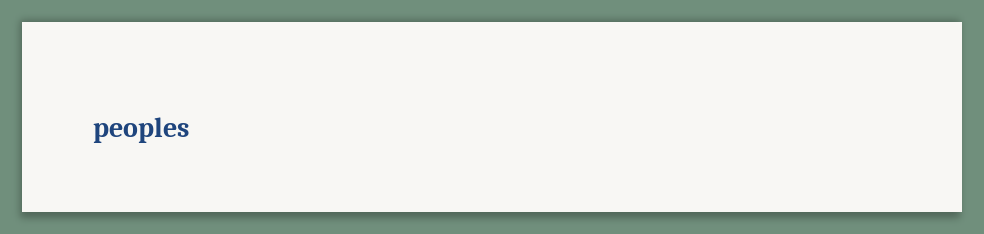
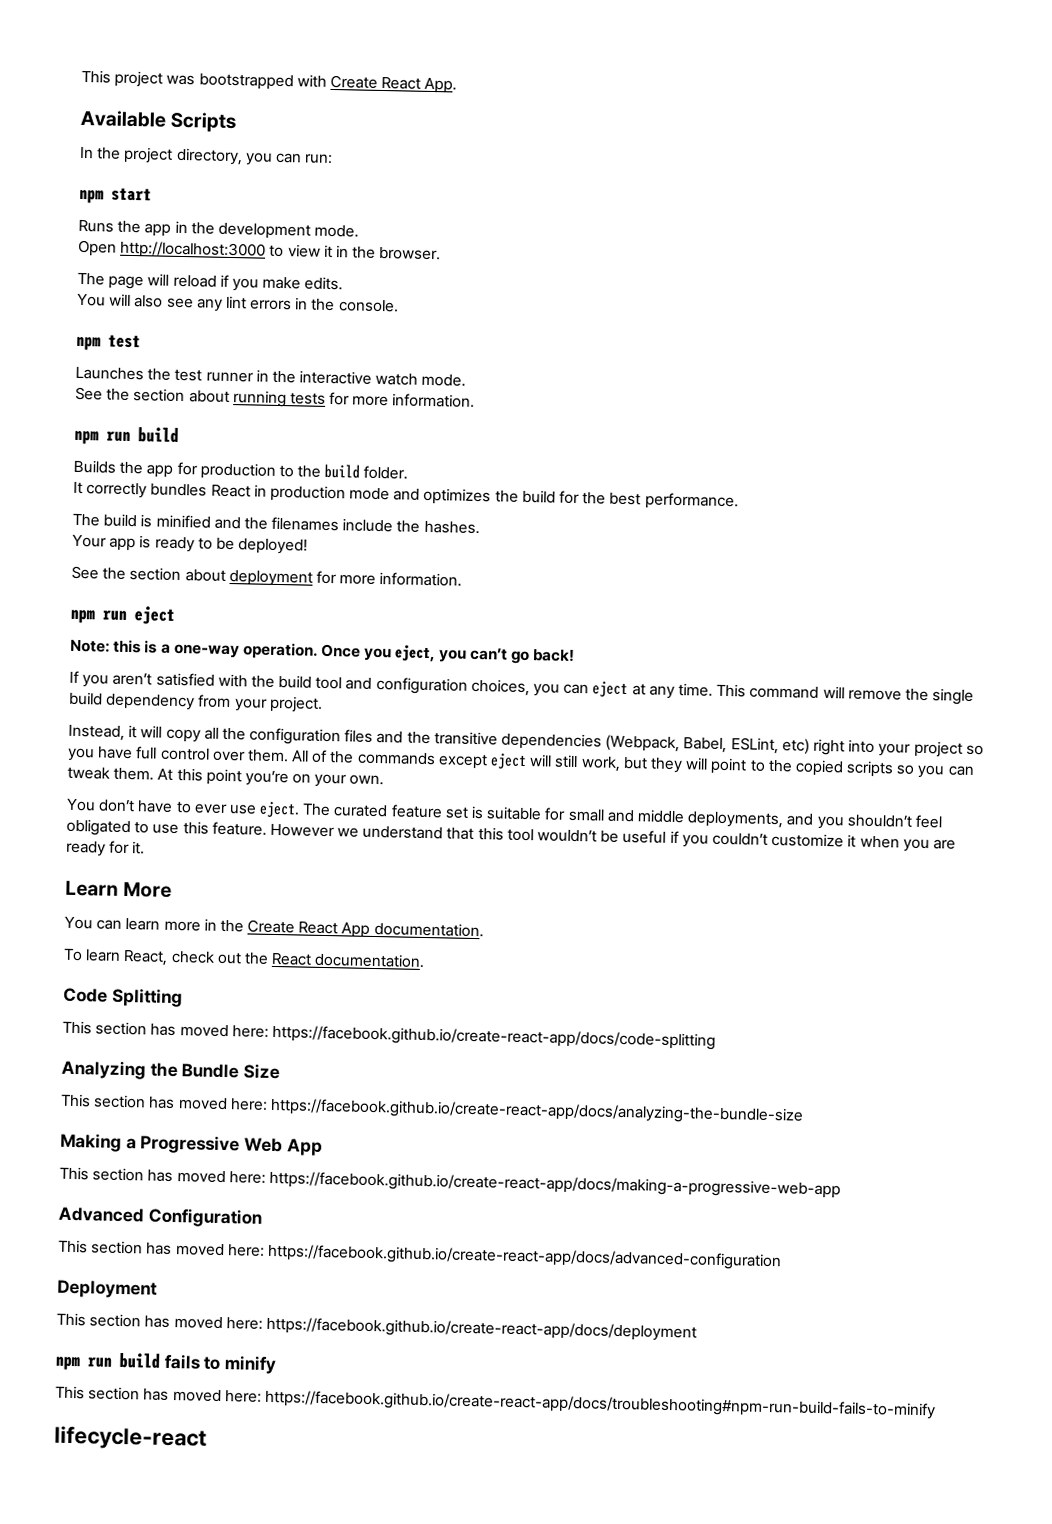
[93,117,189,143] peoples -> [81,69,458,94] [80,109,238,133] [80,146,334,166] [79,187,152,204] [78,219,360,240] [78,239,442,261] [77,272,344,292] [77,293,399,313] [76,334,141,351] [75,366,467,387] [75,386,476,408] [74,427,179,445] [73,459,409,480] [73,481,739,511] [72,513,480,535] [72,534,309,555] [71,565,463,587] [70,606,176,625] [70,639,576,665] [69,670,975,705] [69,691,323,713] [68,724,984,758] [67,746,975,779] [67,766,385,788] [66,798,943,830] [66,818,956,853] [66,840,146,857] [65,880,173,898] [64,916,484,938] [63,948,426,969] [63,987,183,1008] [62,1020,716,1050] [61,1059,281,1080] [60,1093,804,1125] [60,1132,323,1156] [59,1166,841,1199] [58,1206,262,1228] [58,1239,782,1271] [57,1279,158,1299] [56,1312,697,1342] [55,1352,278,1375] [55,1385,936,1420] [54,1425,207,1451] This project was bootstrapped with Create React App. // Available Scripts // In the project directory, you can run: // npm start // Runs the app in the development mode. // Open http://localhost:3000 to view it in the browser. // The page will reload if you make edits. // You will also see any lint errors in the console. // npm test // Launches the test runner in the interactive watch mode. // See the section about running tests for more information. // npm run build // Builds the app for production to the build folder. // It correctly bundles React in production mode and optimizes the build for the best performance. // The build is minified and the filenames include the hashes. // Your app is ready to be deployed! // See the section about deployment for more information. // npm run eject // Note: this is a one-way operation. Once you eject, you can’t go back! // If you aren’t satisfied with the build tool and configuration choices, you can eject at any time. This command will remove the single build dependency from your project. // Instead, it will copy all the configuration files and the transitive dependencies (Webpack, Babel, ESLint, etc) right into your project so you have full control over them. All of the commands except eject will still work, but they will point to the copied scripts so you can tweak them. At this point you’re on your own. // You don’t have to ever use eject. The curated feature set is suitable for small and middle deployments, and you shouldn’t feel obligated to use this feature. However we understand that this tool wouldn’t be useful if you couldn’t customize it when you are ready for it. // Learn More // You can learn more in the Create React App documentation. // To learn React, check out the React documentation. // Code Splitting // This section has moved here: https://facebook.github.io/create-react-app/docs/code-splitting // Analyzing the Bundle Size // This section has moved here: https://facebook.github.io/create-react-app/docs/analyzing-the-bundle-size // Making a Progressive Web App // This section has moved here: https://facebook.github.io/create-react-app/docs/making-a-progressive-web-app // Advanced Configuration // This section has moved here: https://facebook.github.io/create-react-app/docs/advanced-configuration // Deployment // This section has moved here: https://facebook.github.io/create-react-app/docs/deployment // npm run build fails to minify // This section has moved here: https://facebook.github.io/create-react-app/docs/troubleshooting#npm-run-build-fails-to-minify // lifecycle-react

